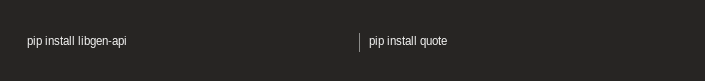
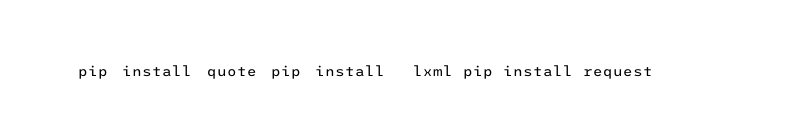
[27,36,128,48] [369,36,448,48] pip install libgen-api // pip install quote -> [78,65,653,79] pip install quote pip install lxml pip install request

